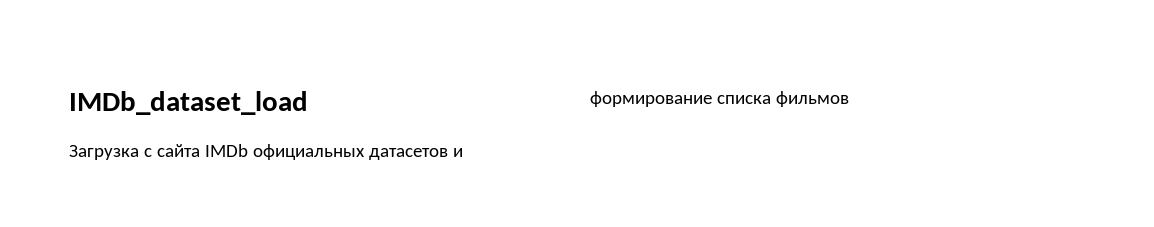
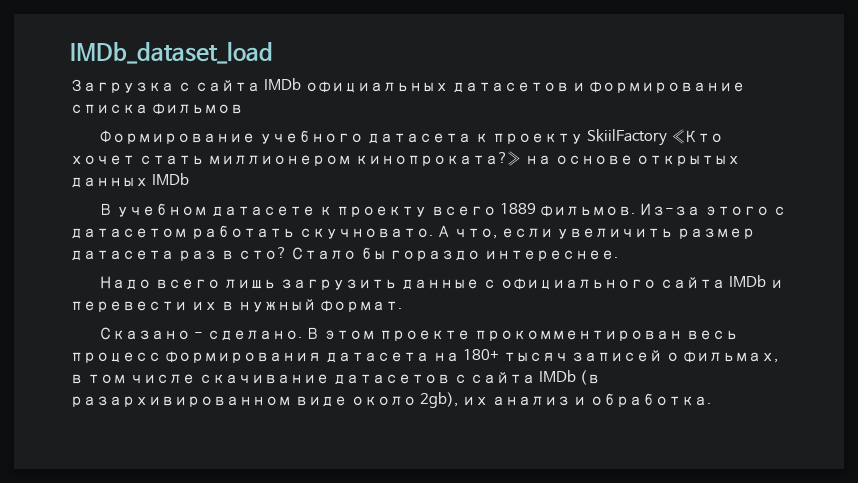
(849, 99) none -> [99,129,723,146] [70,151,741,166] [70,173,189,188] [99,203,786,217] [70,225,756,239] [70,247,619,261] [99,275,783,290] [70,299,402,312] [99,327,738,341] [70,349,779,363] [70,370,601,385] [70,392,712,408] // Формирование учебного датасета к проекту SkiilFactory «Кто хочет стать миллионером кинопроката?» на основе открытых данных IMDb // В учебном датасете к проекту всего 1889 фильмов. Из-за этого с датасетом работать скучновато. А что, если увеличить размер датасета раз в сто? Стало бы гораздо интереснее. // Надо всего лишь загрузить данные с официального сайта IMDb и перевести их в нужный формат. // Сказано - сделано. В этом проекте прокомментирован весь процесс формирования датасета на 180+ тысяч записей о фильмах, в том числе скачивание датасетов с сайта IMDb (в разархивированном виде около 2gb), их анализ и обработка.

